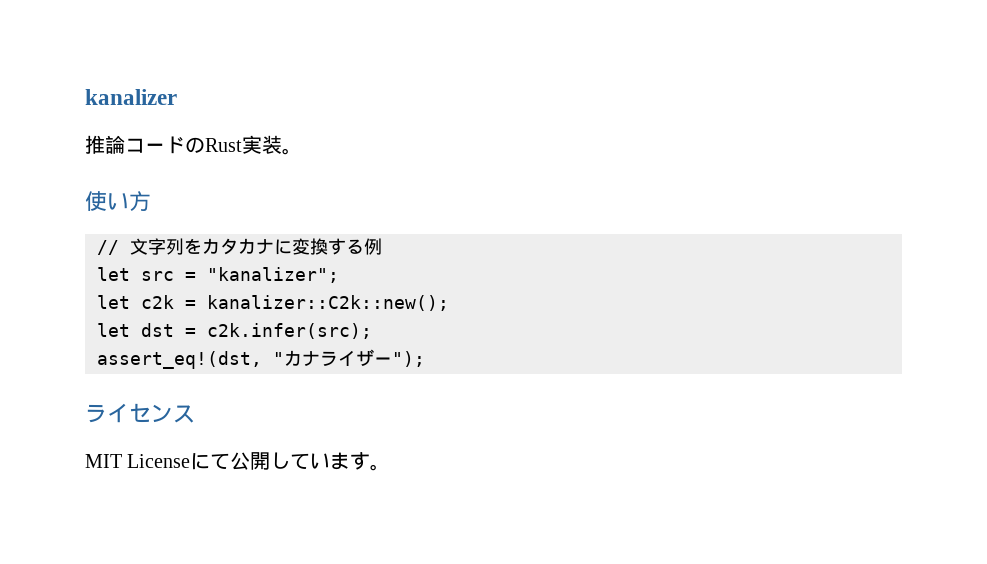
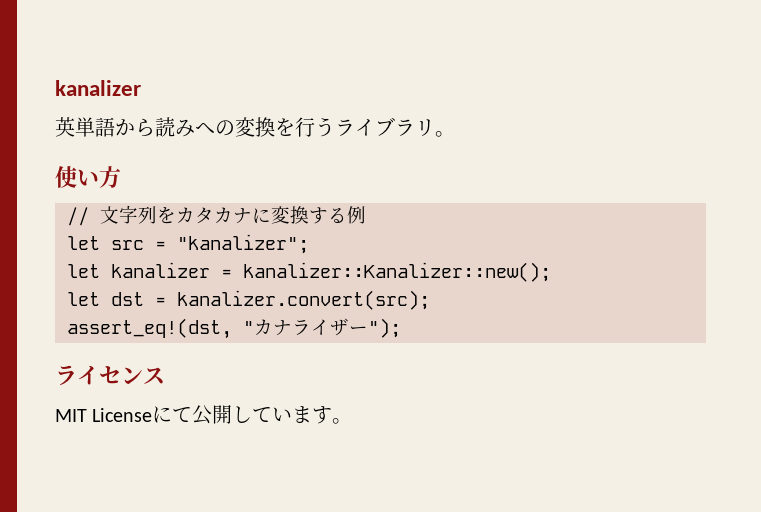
[85,135,282,154] 推論コードのRust実装 -> [55,117,435,137] 英単語から読みへの変換を行うライブラリ
[141,295,449,311] c2k = kanalizer::C2k::new(); -> [111,262,551,282] kanalizer = kanalizer::Kanalizer::new();
[207,323,372,339] c2k.infer(src); -> [177,290,430,310] kanalizer.convert(src);

